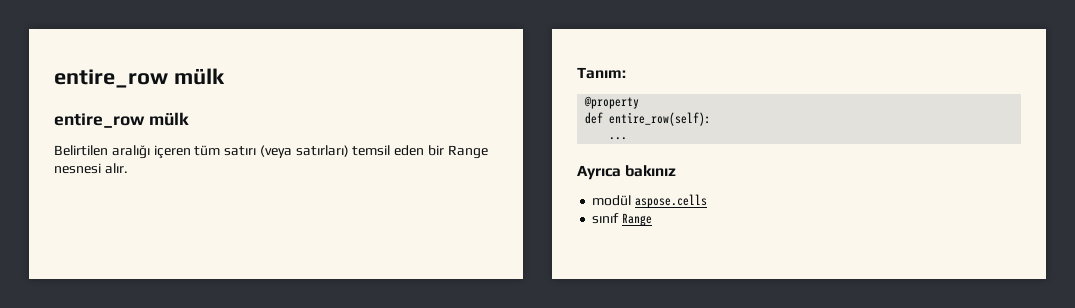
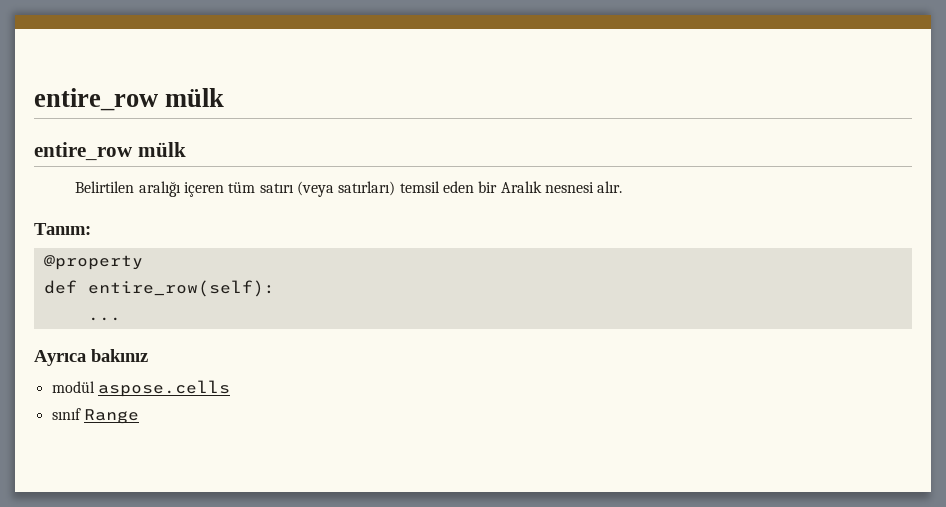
[447,145,488,159] Range -> [500,181,542,193] Aralık

